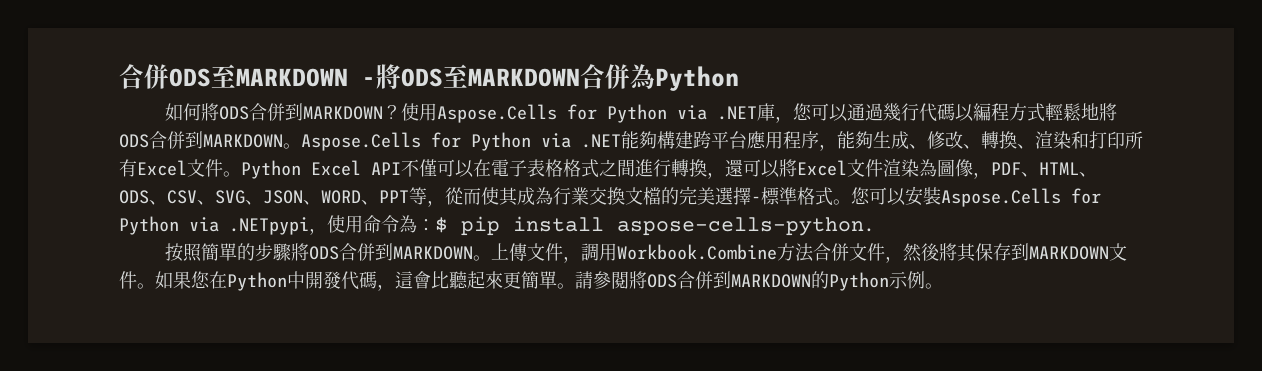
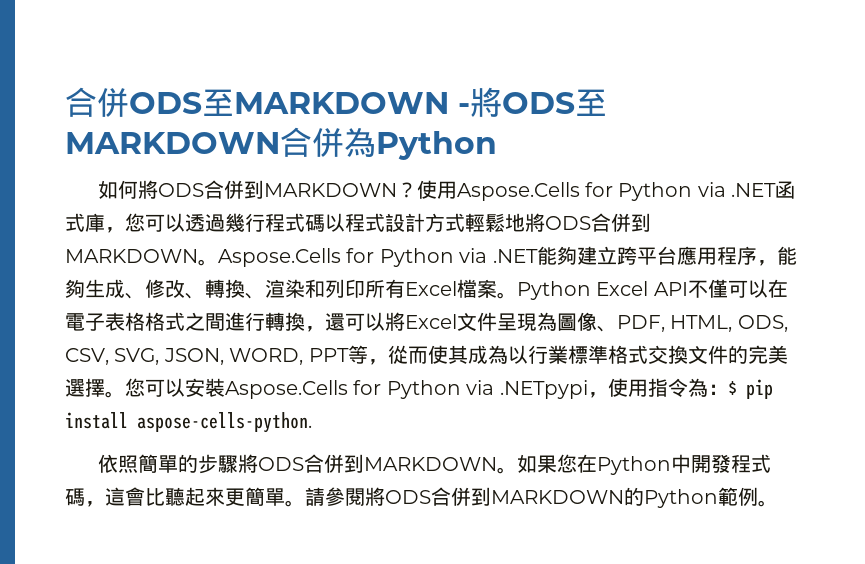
(757, 113) none -> [775,181,796,199] [65,213,85,232] 函式
[846,103,1009,122] 通過幾行代碼以編程 -> [185,213,425,232] 透過幾行程式碼以程式設計
[657,131,693,149] 構建 -> [576,246,617,265] 建立
[1089,131,1107,149] 打 -> [325,279,345,298] 列
[187,159,223,177] 文件 -> [457,279,497,298] 檔案
[883,159,1097,179] [119,190,379,205] 渲染為圖像，PDF、HTML、ODS、CSV、SVG、JSON、WORD、 -> [497,312,788,332] [65,348,304,365] 呈現為圖像、PDF, HTML, ODS, CSV, SVG, JSON, WORD,
[553,186,833,206] 行業交換文檔的完美選擇-標準格式 -> [507,345,788,364] [65,378,105,397] 以行業標準格式交換文件的完美選擇
[363,215,381,233] 命 -> [647,378,668,397] 指
[164,243,183,262] 按 -> [97,454,118,473] 依
[490,243,1127,263] [119,271,155,289] 上傳文件，調用Workbook.Combine方法合併文件，然後將其保存到MARKDOWN文件。 -> (517, 470) none
[341,271,359,290] 代 -> [730,454,771,473] 程式
[889,271,908,289] 示 -> [718,487,738,506] 範

